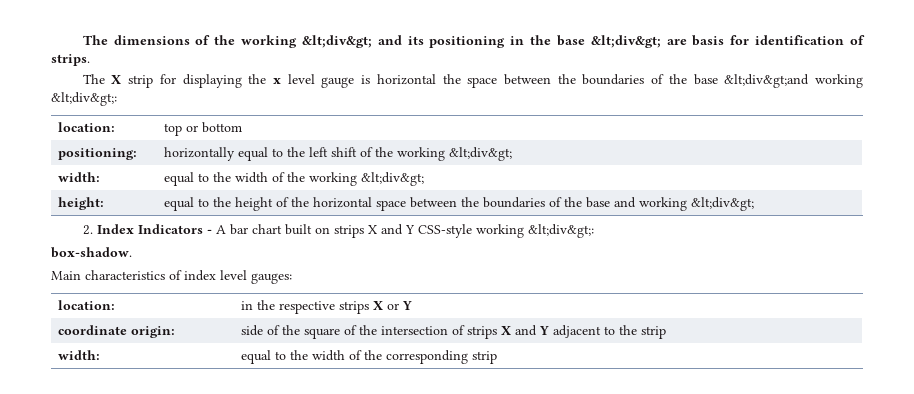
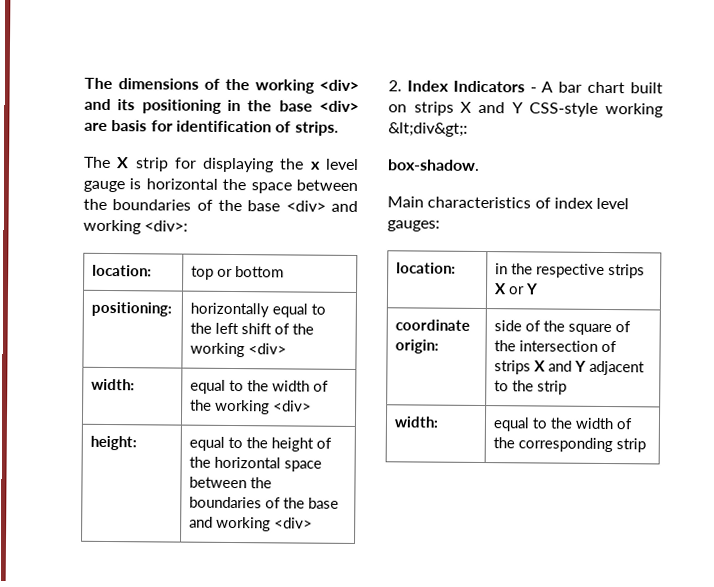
[301,35,372,48] &lt;div&gt; -> [319,79,359,92] <div>
[590,35,661,48] &lt;div&gt; -> [319,100,360,113] <div>
[724,74,863,88] [51,92,117,106] &lt;div&gt;and working &lt;div&gt;: -> [285,200,358,213] [83,219,189,235] <div> and working <div>:
[448,147,512,161] &lt;div&gt; -> [248,343,288,355] <div>
[360,172,424,186] &lt;div&gt; -> [273,400,313,412] <div>
[690,197,754,211] &lt;div&gt; -> [274,517,314,529] <div>

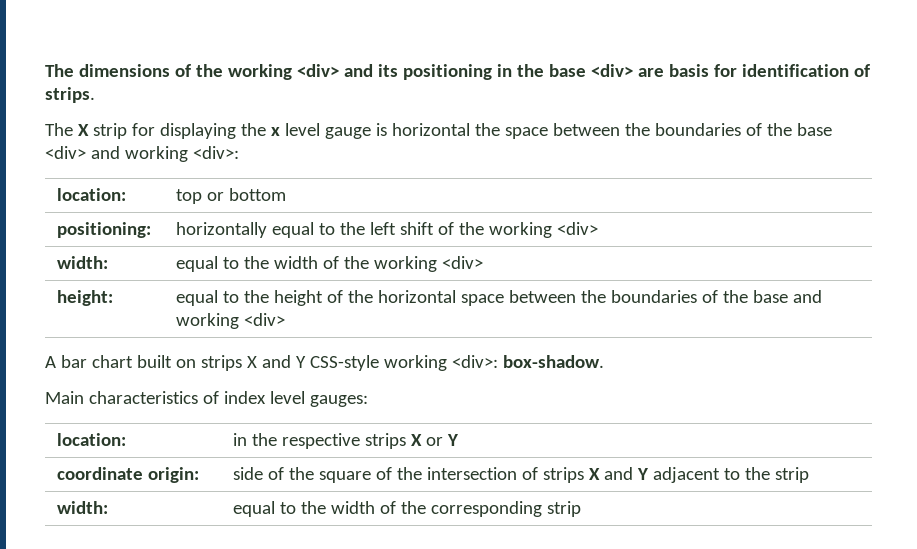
[388,80,537,93] 2. Index Indicators - -> (286, 319) none
[388,122,468,137] &lt;div&gt;: // -> [451,355,498,368] <div>:

